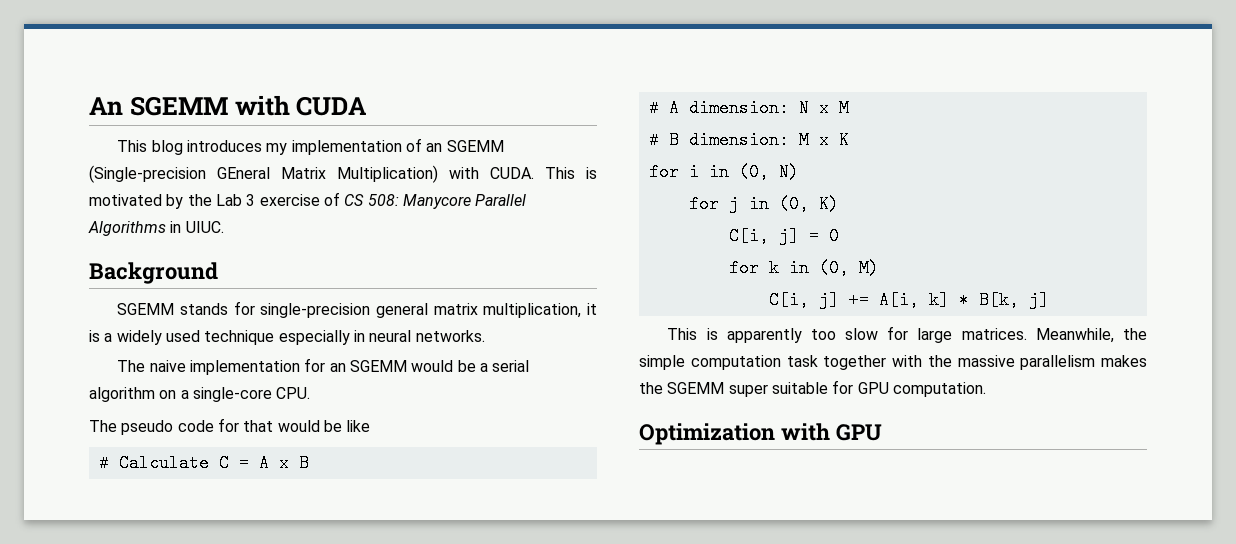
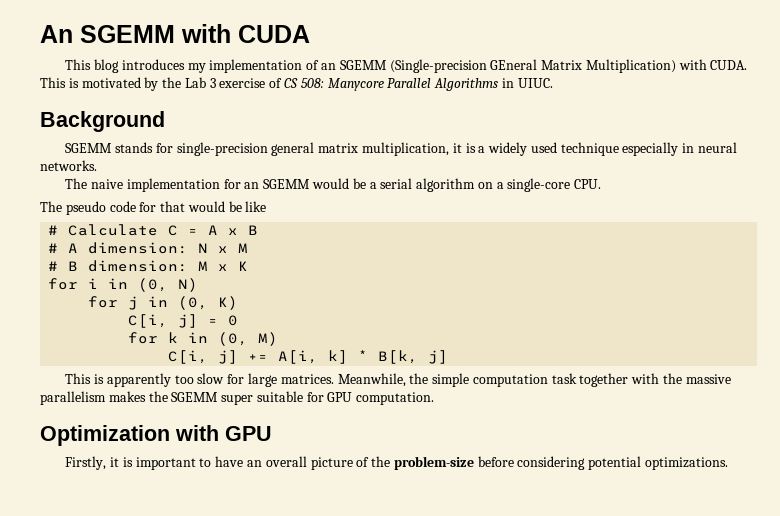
(882, 432) none -> [65,456,728,470] // Firstly, it is important to have an overall picture of the problem-size before considering potential optimizations.

